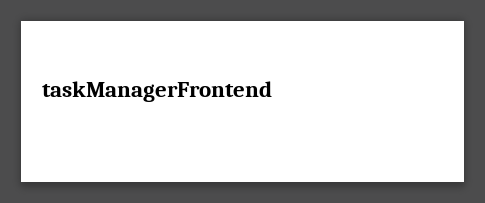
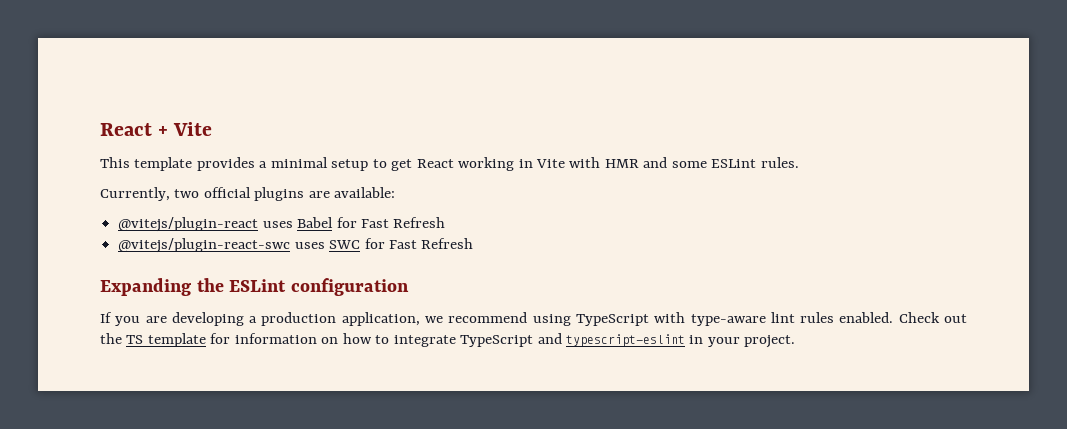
[42,81,272,102] taskManagerFrontend -> [100,122,213,136] [100,157,799,171] [100,187,396,201] [118,217,446,232] [118,238,474,253] [100,278,409,296] [100,312,967,326] [100,333,796,348] React + Vite // This template provides a minimal setup to get React working in Vite with HMR and some ESLint rules. // Currently, two official plugins are available: // @vitejs/plugin-react uses Babel for Fast Refresh // @vitejs/plugin-react-swc uses SWC for Fast Refresh // Expanding the ESLint configuration // If you are developing a production application, we recommend using TypeScript with type-aware lint rules enabled. Check out the TS template for information on how to integrate TypeScript and typescript-eslint in your project.

